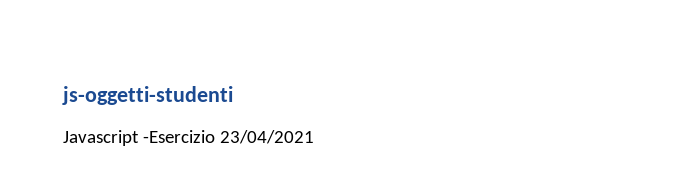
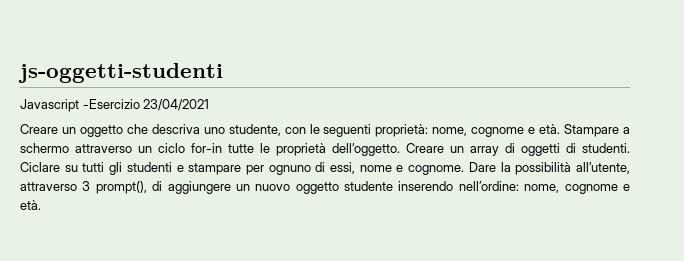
(314, 137) none -> [20,124,630,137] [20,143,630,156] [20,162,630,175] [20,181,630,194] [20,200,41,210] // Creare un oggetto che descriva uno studente, con le seguenti proprietà: nome, cognome e età. Stampare a schermo attraverso un ciclo for-in tutte le proprietà dell’oggetto. Creare un array di oggetti di studenti. Ciclare su tutti gli studenti e stampare per ognuno di essi, nome e cognome. Dare la possibilità all’utente, attraverso 3 prompt(), di aggiungere un nuovo oggetto studente inserendo nell’ordine: nome, cognome e età.

